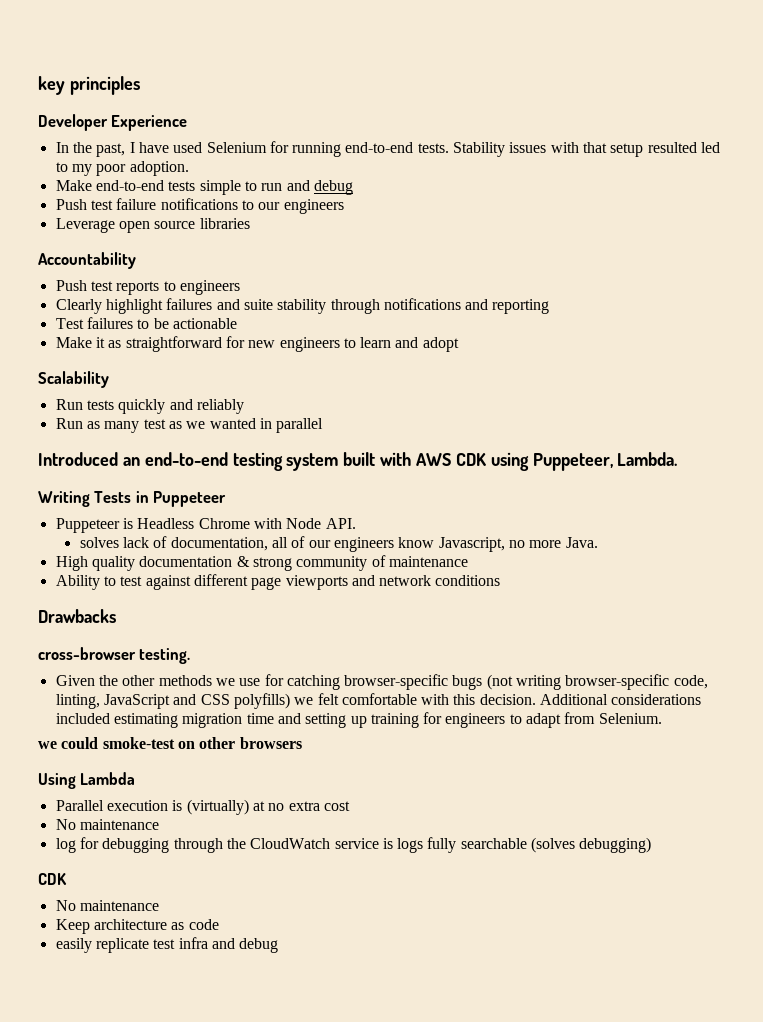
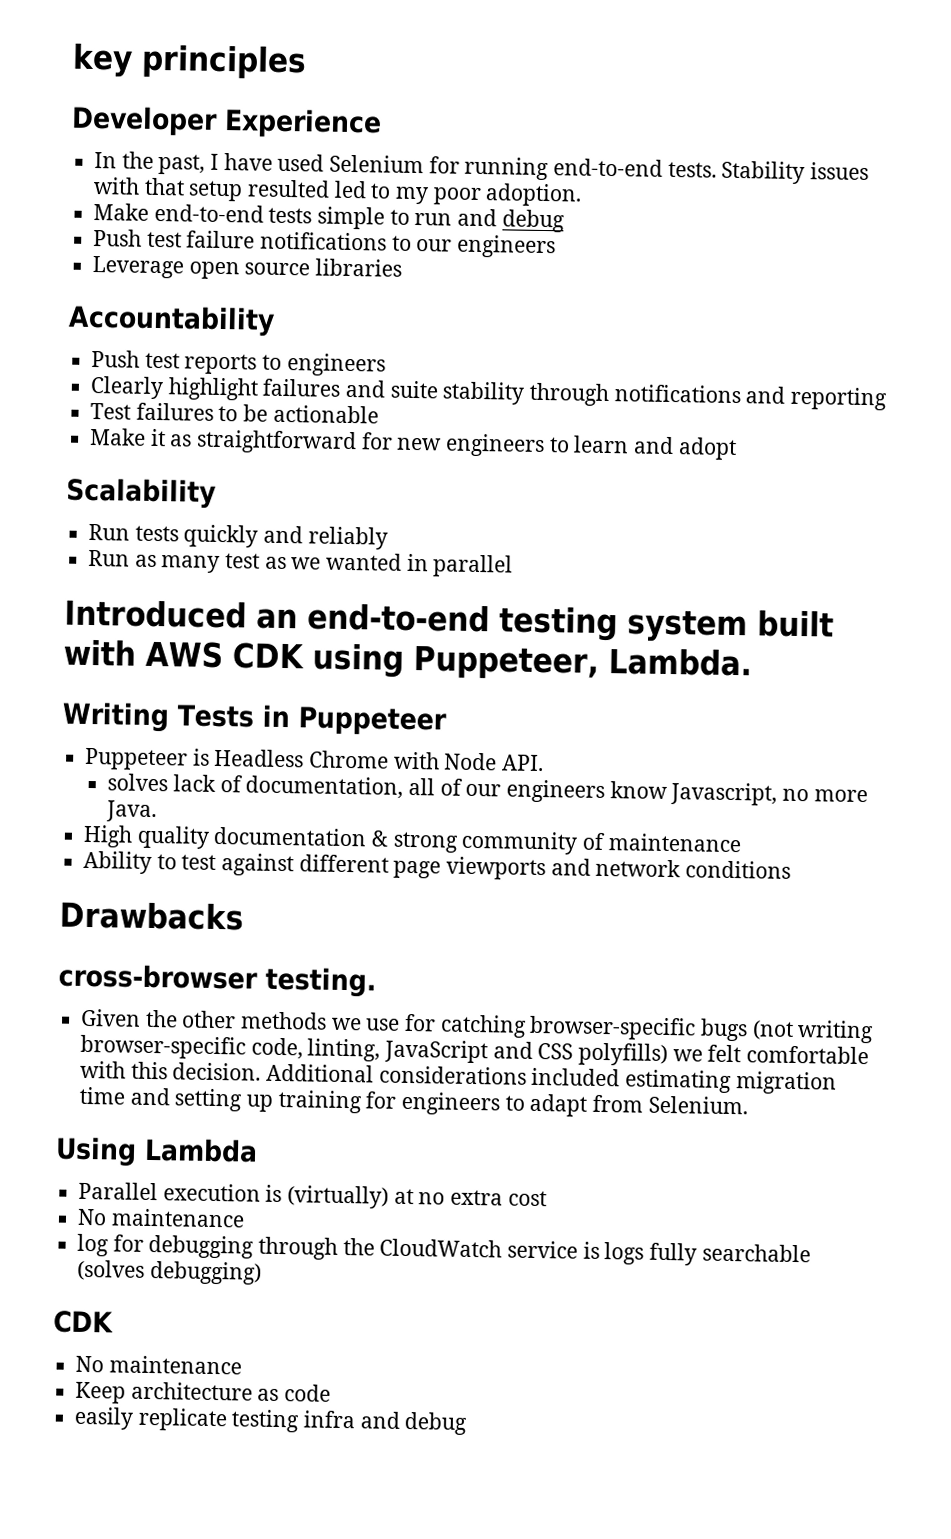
[38,737,302,749] // we could smoke-test on other browsers -> (748, 1105) none
[153,939,176,949] test -> [231,1409,301,1433] testing

